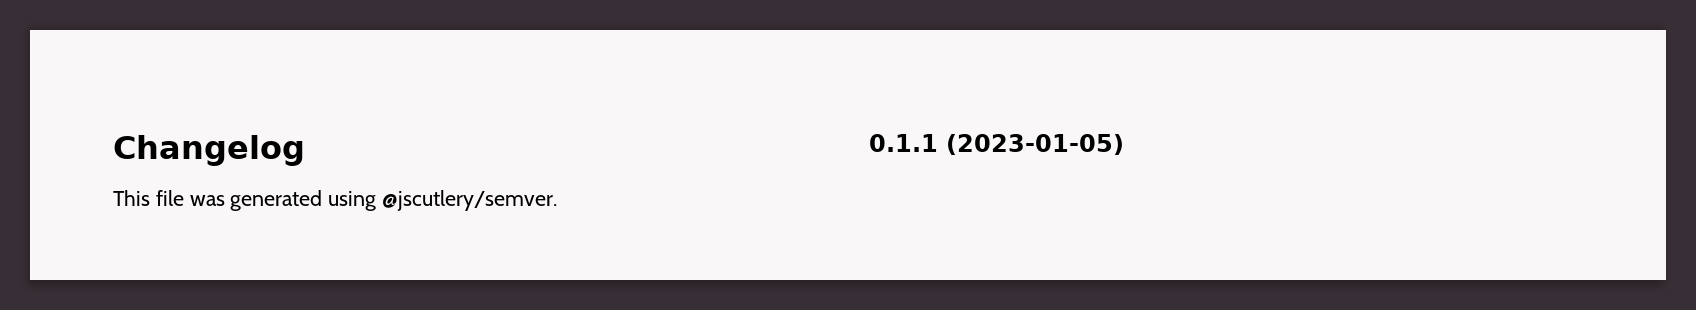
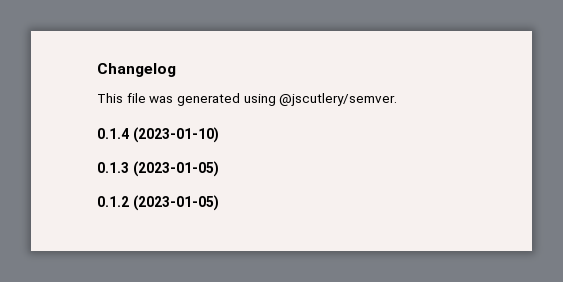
[869,134,1124,155] 0.1.1 (2023-01-05) -> [97,127,219,143] [97,161,219,177] [97,195,219,211] 0.1.4 (2023-01-10) // 0.1.3 (2023-01-05) // 0.1.2 (2023-01-05)

